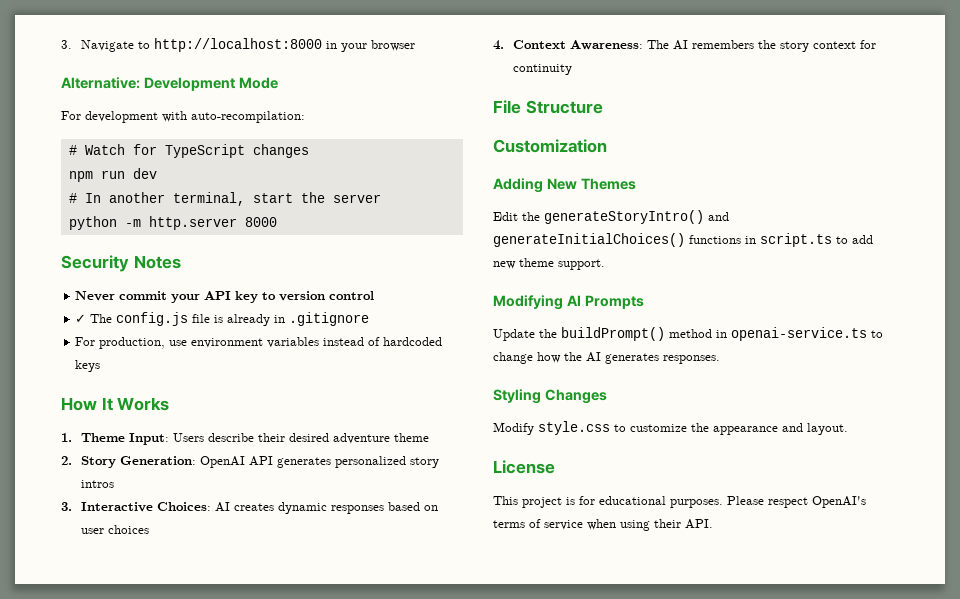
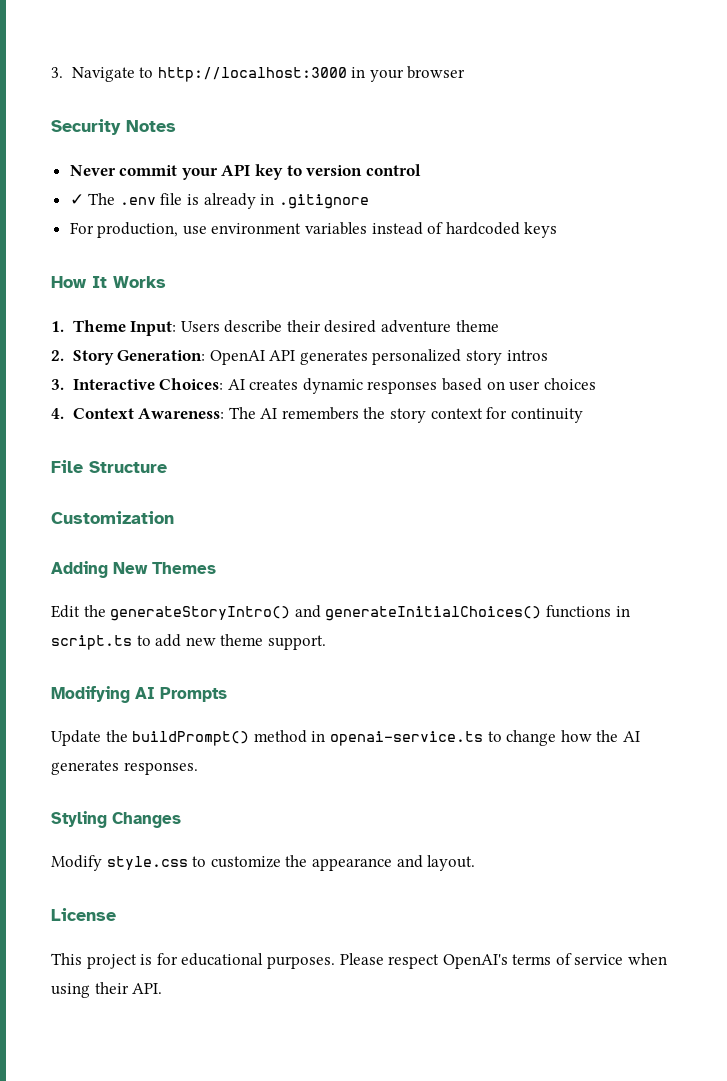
[153,38,322,52] http://localhost:8000 -> [157,67,347,82] http://localhost:3000
[61,77,278,91] [61,111,305,123] [68,144,309,158] [68,168,157,182] [68,192,381,206] [68,216,277,230] // Alternative: Development Mode // For development with auto-recompilation: // # Watch for TypeScript changes // npm run dev // # In another terminal, start the server // python -m http.server 8000 -> (466, 72) none
[116,312,189,326] config.js -> [119,197,156,205] .env

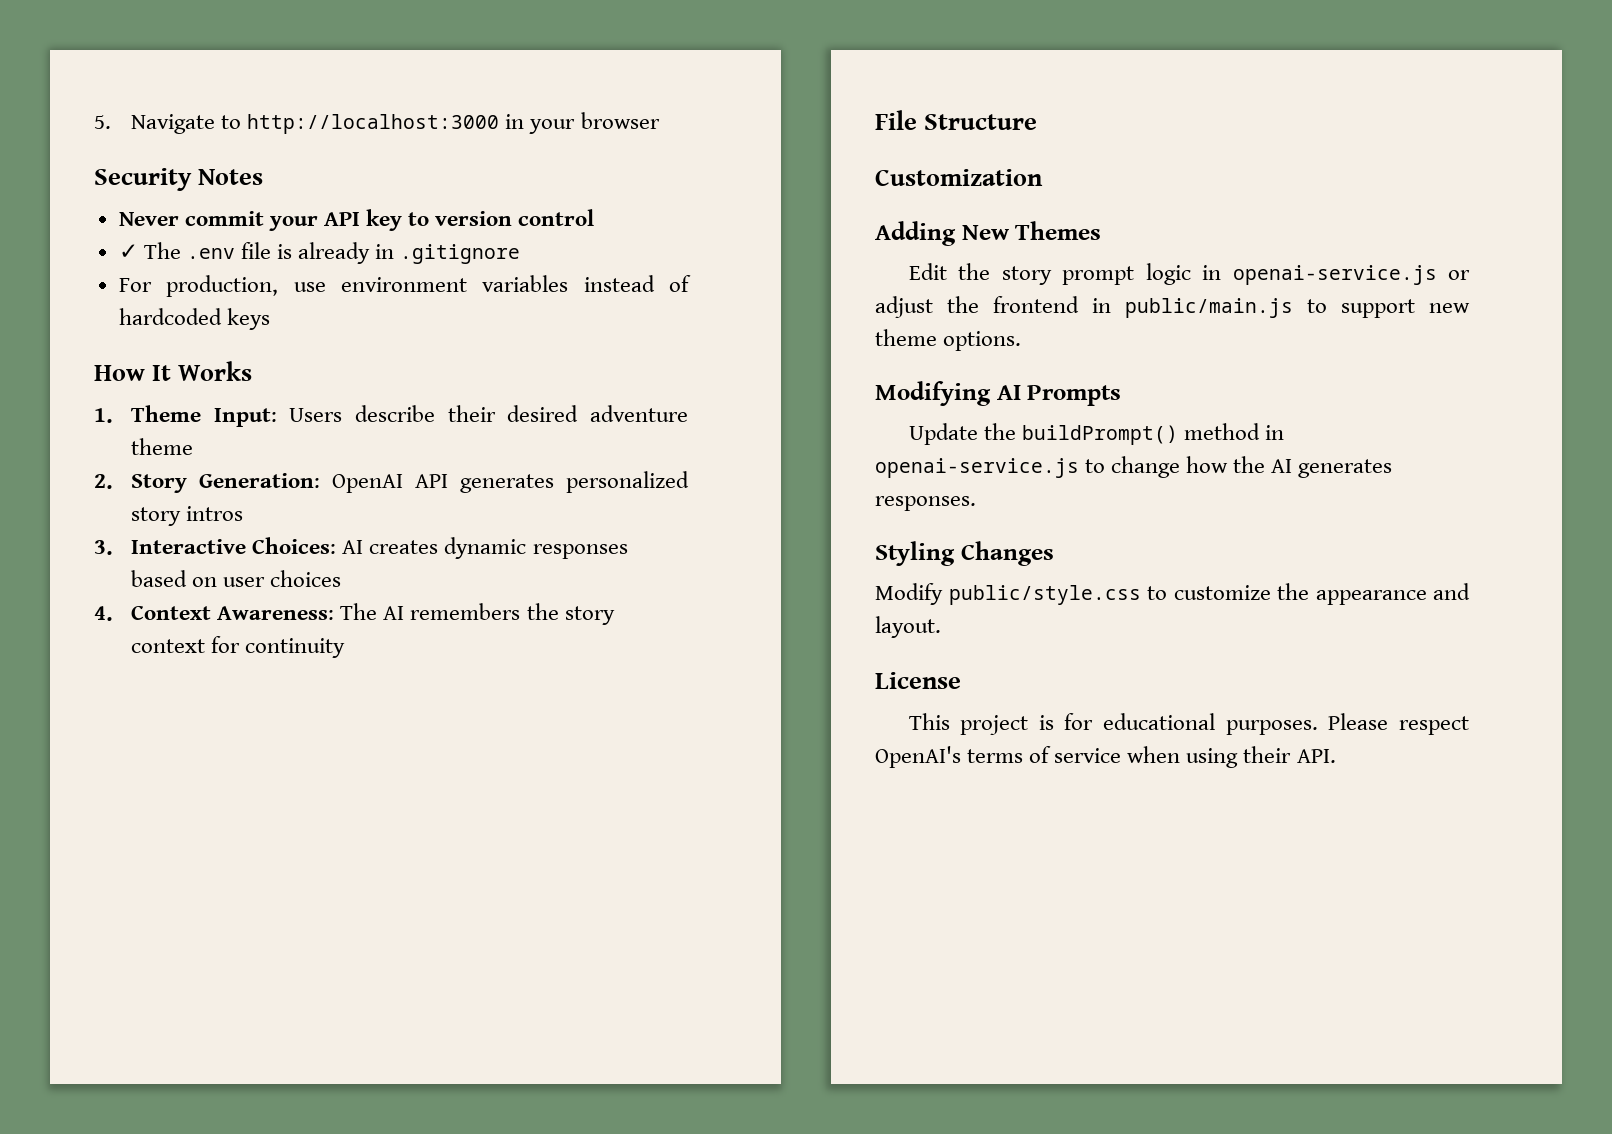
[51,67,63,78] 3. -> [94,115,111,129] 5.
[110,605,630,621] [51,634,182,650] generateStoryIntro() and generateInitialChoices() functions in script.ts to add -> [1001,263,1470,285] [875,296,1415,318] story prompt logic in openai-service.js or adjust the frontend in public/main.js to support
[267,635,326,650] support. -> [943,331,1022,351] options.
[329,731,483,746] openai-service.ts -> [875,458,1079,478] openai-service.js
[106,856,188,870] style.css -> [948,585,1141,605] public/style.css

